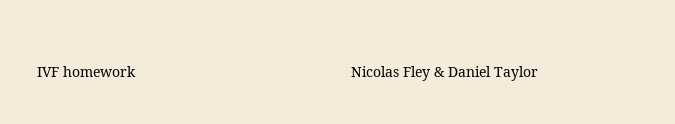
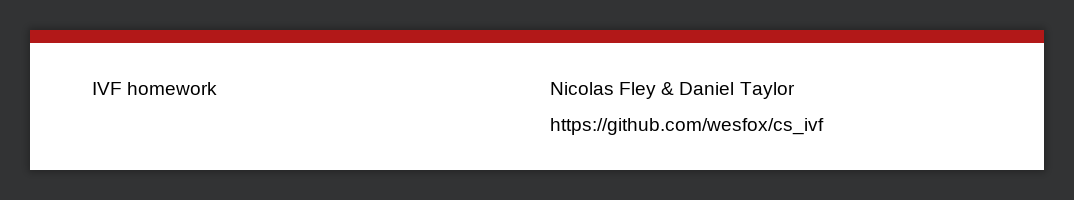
(538, 73) none -> [550,118,824,135] // https://github.com/wesfox/cs_ivf

